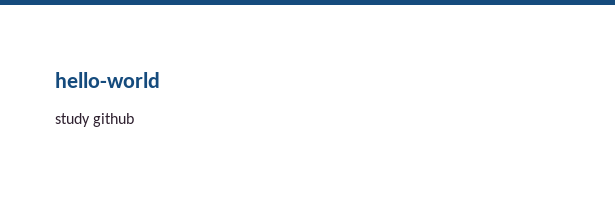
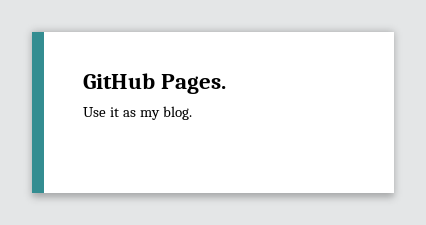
[55,72,160,88] [55,113,135,127] hello-world // study github -> [83,73,227,94] [83,106,192,120] GitHub Pages. // Use it as my blog.

